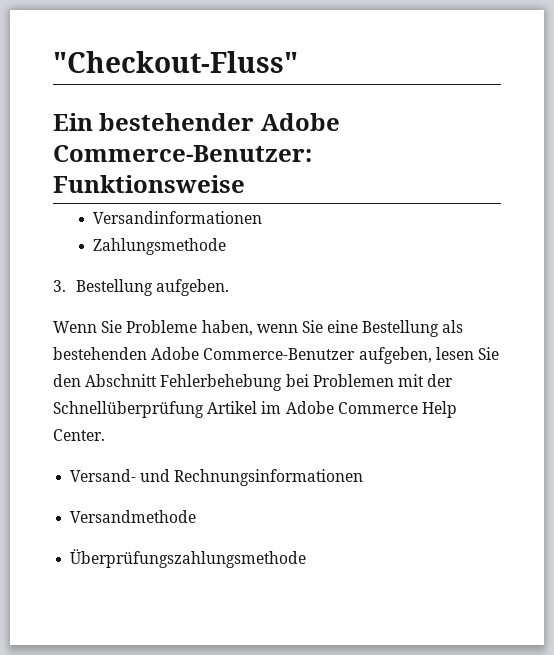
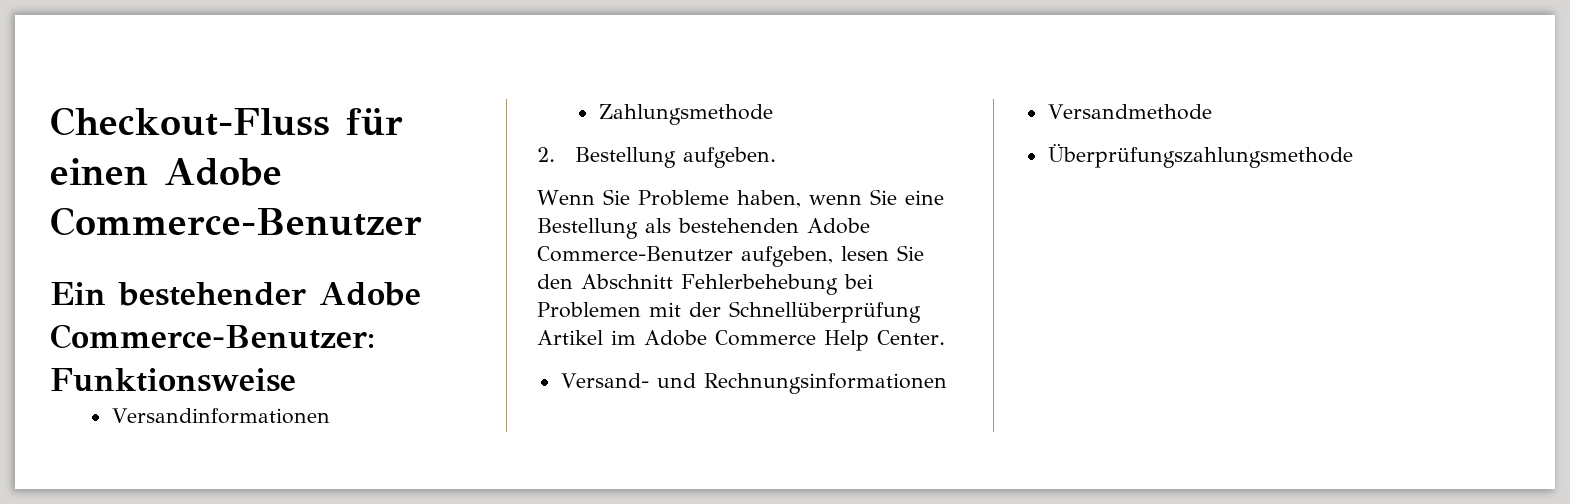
[53,51,298,73] "Checkout-Fluss" -> [50,107,403,136] [50,158,282,186] [50,207,422,236] Checkout-Fluss für einen Adobe Commerce-Benutzer
[53,280,66,292] 3. -> [537,147,555,162] 2.

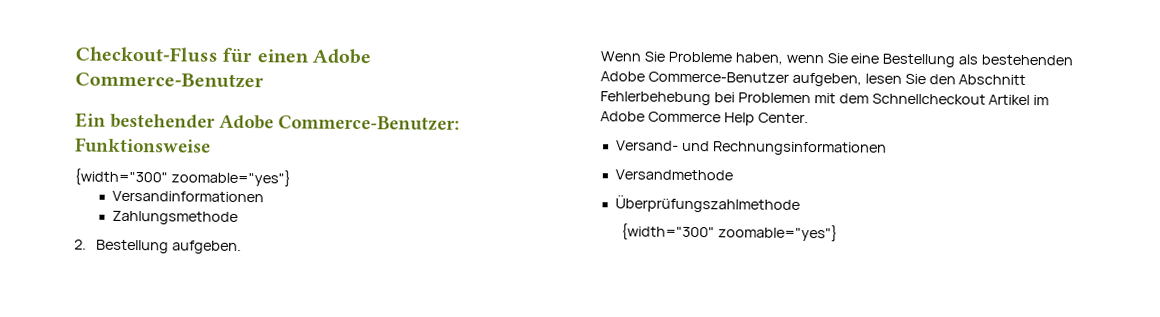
(296, 380) none -> [74,168,291,187] // {width="300" zoomable="yes"}
[689,301,921,323] der Schnellüberprüfung -> [838,93,986,105] dem Schnellcheckout
[1047,144,1353,168] Überprüfungszahlungsmethode -> [614,195,800,213] [621,223,839,242] Überprüfungszahlmethode // {width="300" zoomable="yes"}

